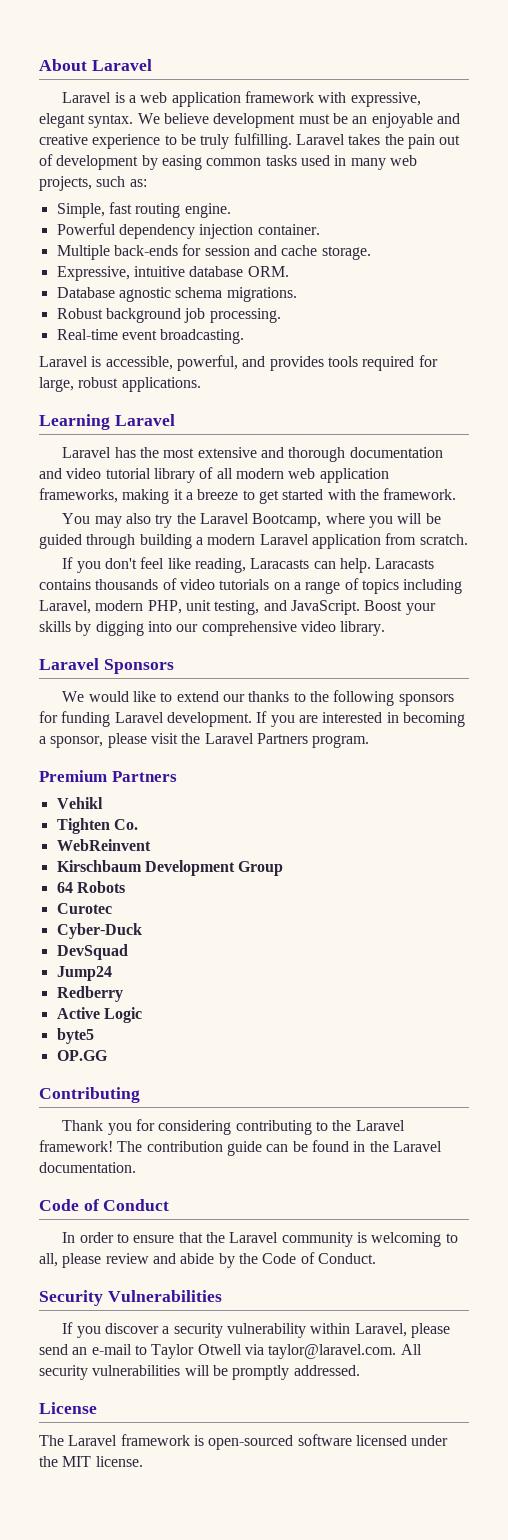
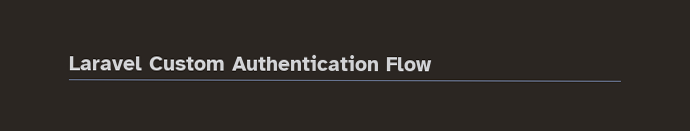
[39,59,152,71] [62,91,421,107] [39,113,460,128] [39,133,461,149] [39,154,417,170] [39,176,147,191] [56,202,231,218] [56,223,320,239] [56,244,371,260] [56,266,289,281] [56,287,297,302] [56,308,281,323] [56,329,245,344] [39,355,438,371] [39,377,201,392] [39,414,175,430] [62,447,443,462] [39,467,389,483] [39,488,457,504] [62,513,441,528] [39,533,468,549] [62,557,435,573] [39,578,463,594] [39,600,436,615] [39,621,386,636] [39,658,174,674] [62,690,454,706] [39,711,465,727] [39,733,370,748] [39,770,177,782] [56,797,103,809] [56,818,138,834] [56,839,151,851] [56,860,284,876] [56,881,125,893] [56,903,112,914] [56,923,142,939] [56,944,128,960] [56,966,112,981] [56,986,123,1002] [56,1007,142,1023] [56,1028,94,1044] [56,1050,108,1061] [39,1087,140,1103] [62,1119,405,1135] [39,1140,442,1156] [39,1162,136,1173] [39,1199,170,1211] [62,1232,458,1247] [39,1252,376,1268] [39,1290,222,1306] [62,1322,450,1338] [39,1344,422,1359] [39,1365,360,1380] [39,1402,97,1414] [39,1434,449,1450] [39,1456,143,1467] About Laravel // Laravel is a web application framework with expressive, elegant syntax. We believe development must be an enjoyable and creative experience to be truly fulfilling. Laravel takes the pain out of development by easing common tasks used in many web projects, such as: // Simple, fast routing engine. // Powerful dependency injection container. // Multiple back-ends for session and cache storage. // Expressive, intuitive database ORM. // Database agnostic schema migrations. // Robust background job processing. // Real-time event broadcasting. // Laravel is accessible, powerful, and provides tools required for large, robust applications. // Learning Laravel // Laravel has the most extensive and thorough documentation and video tutorial library of all modern web application frameworks, making it a breeze to get started with the framework. // You may also try the Laravel Bootcamp, where you will be guided through building a modern Laravel application from scratch. // If you don't feel like reading, Laracasts can help. Laracasts contains thousands of video tutorials on a range of topics including Laravel, modern PHP, unit testing, and JavaScript. Boost your skills by digging into our comprehensive video library. // Laravel Sponsors // We would like to extend our thanks to the following sponsors for funding Laravel development. If you are interested in becoming a sponsor, please visit the Laravel Partners program. // Premium Partners // Vehikl // Tighten Co. // WebReinvent // Kirschbaum Development Group // 64 Robots // Curotec // Cyber-Duck // DevSquad // Jump24 // Redberry // Active Logic // byte5 // OP.GG // Contributing // Thank you for considering contributing to the Laravel framework! The contribution guide can be found in the Laravel documentation. // Code of Conduct // In order to ensure that the Laravel community is welcoming to all, please review and abide by the Code of Conduct. // Security Vulnerabilities // If you discover a security vulnerability within Laravel, please send an e-mail to Taylor Otwell via taylor@laravel.com. All security vulnerabilities will be promptly addressed. // License // The Laravel framework is open-sourced software licensed under the MIT license. -> [68,54,433,72] Laravel Custom Authentication Flow

